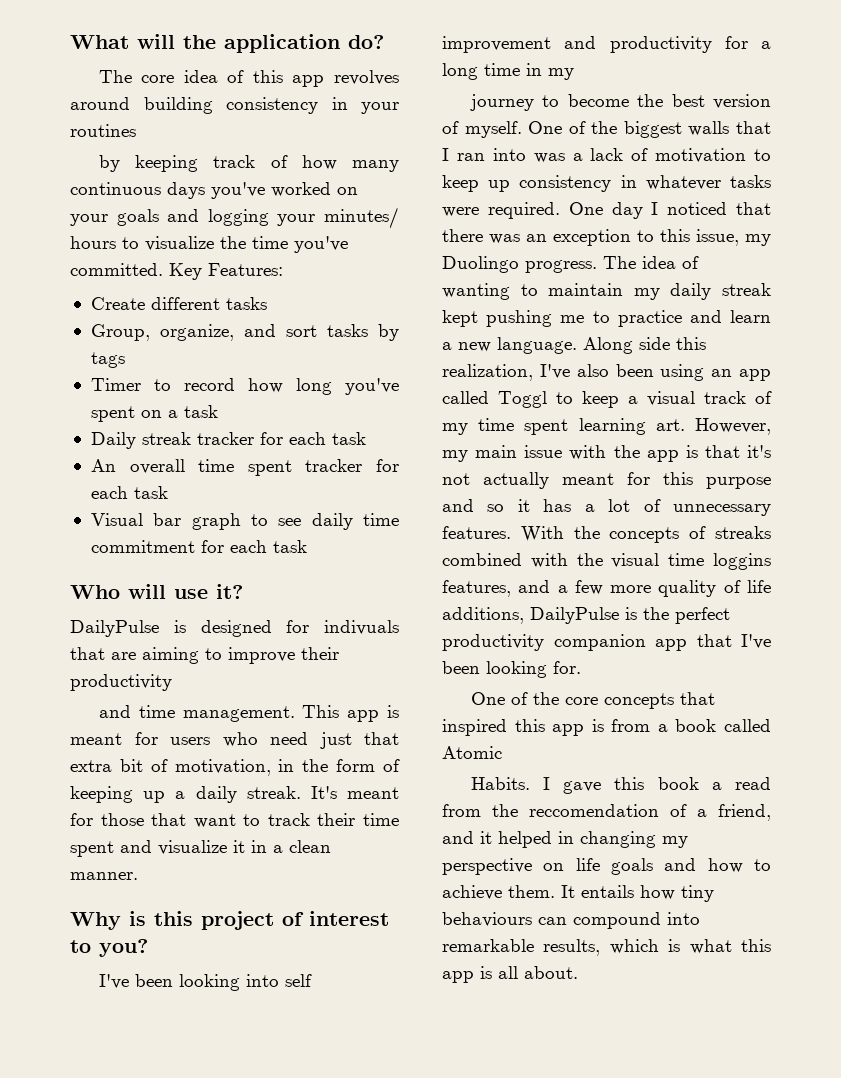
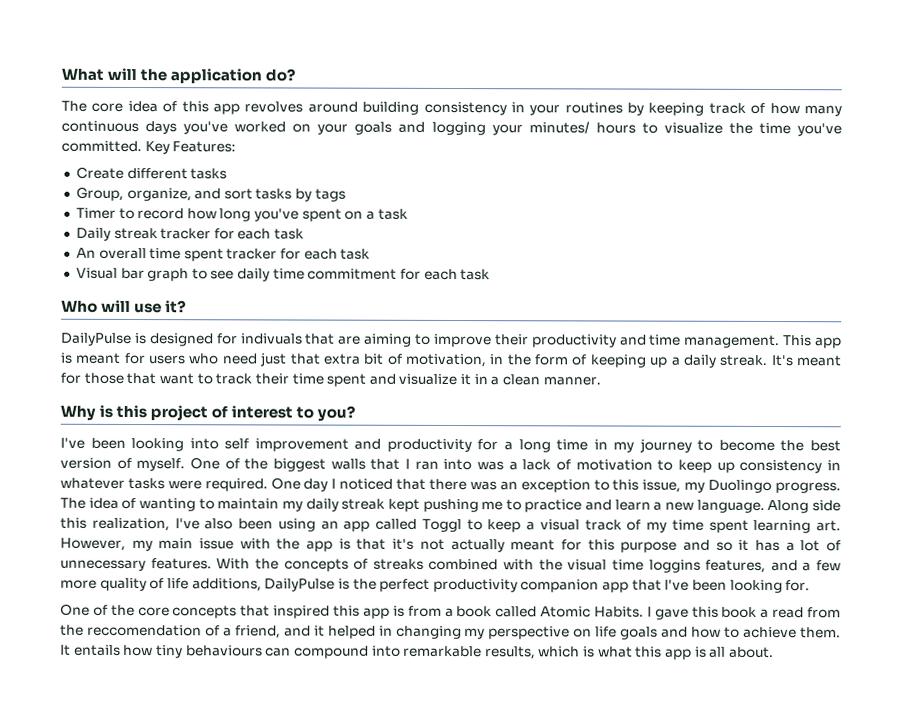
(136, 130) // -> (623, 108) none
(172, 682) // -> (617, 341) none
(574, 74) // -> (635, 447) none
(502, 752) // -> (592, 612) none

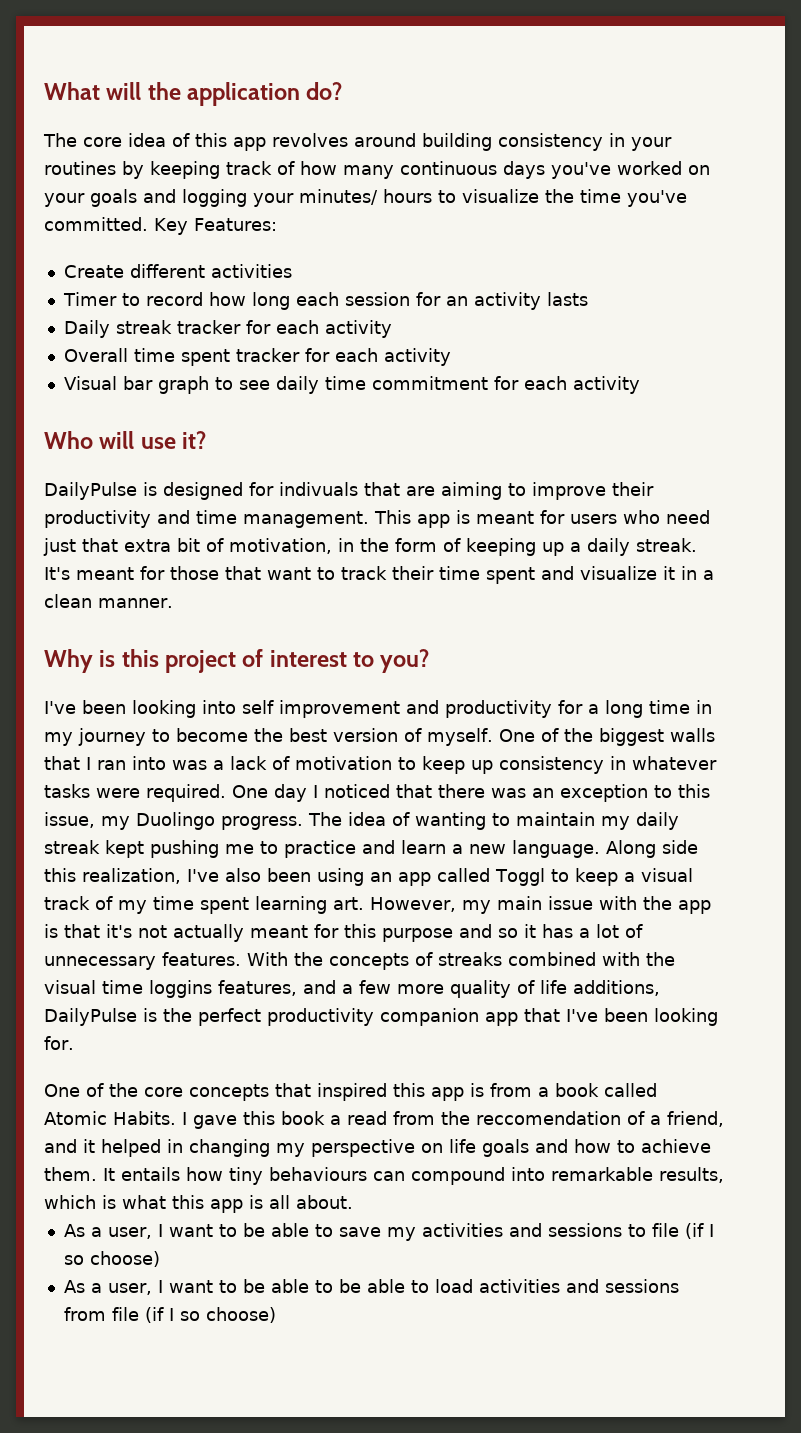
[190,168,228,180] [75,186,346,202] tasks // Group, organize, and sort tasks by tags -> [210,264,292,278] activities
[254,208,408,222] you've spent on a task -> [295,292,588,310] each session for an activity lasts
[274,228,305,240] [75,247,147,260] task // An overall -> [324,320,392,338] [63,348,128,362] activity // Overall
[340,248,371,260] task -> [383,348,451,366] activity
[460,269,491,281] task -> [572,376,640,394] activity
(774, 652) none -> [63,1223,714,1241] [63,1251,160,1267] [63,1279,679,1295] [63,1307,276,1323] // As a user, I want to be able to save my activities and sessions to file (if I so choose) // As a user, I want to be able to be able to load activities and sessions from file (if I so choose)

